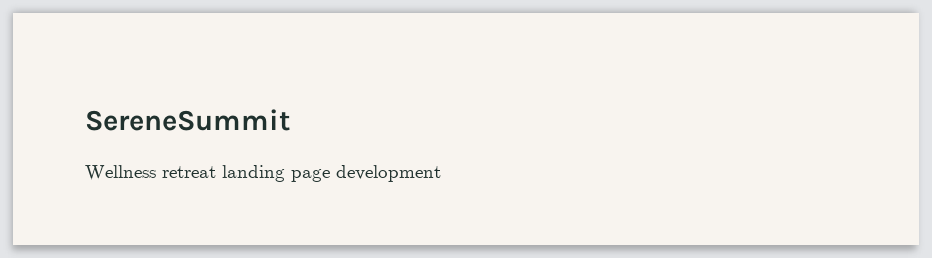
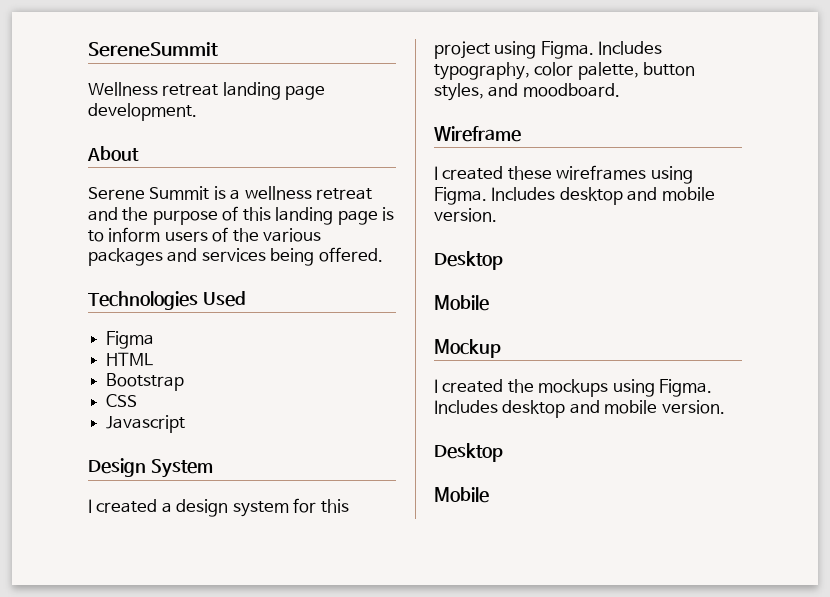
[336,165,441,182] development -> [88,103,197,121] [87,146,139,161] [88,186,373,200] [88,206,395,225] [88,227,322,242] [88,247,383,266] [88,291,246,310] [106,331,155,349] [106,352,154,366] [106,373,185,391] [106,394,138,407] [106,415,186,433] [88,458,213,478] [88,498,349,517] [434,41,663,59] [434,62,696,80] [434,83,620,101] [434,126,521,142] [434,165,693,184] [434,187,715,205] [434,208,497,222] [434,251,503,270] [434,295,489,311] [434,339,501,358] [434,379,713,397] [434,400,725,418] [434,443,503,462] [434,487,489,503] development. // About // Serene Summit is a wellness retreat and the purpose of this landing page is to inform users of the various packages and services being offered. // Technologies Used // Figma // HTML // Bootstrap // CSS // Javascript // Design System // I created a design system for this project using Figma. Includes typography, color palette, button styles, and moodboard. // Wireframe // I created these wireframes using Figma. Includes desktop and mobile version. // Desktop // Mobile // Mockup // I created the mockups using Figma. Includes desktop and mobile version. // Desktop // Mobile

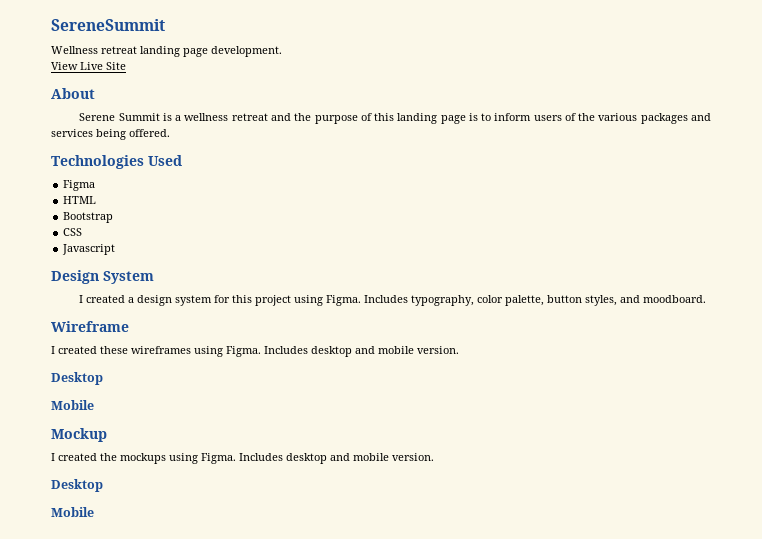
(197, 112) none -> [51,62,126,70] // View Live Site

